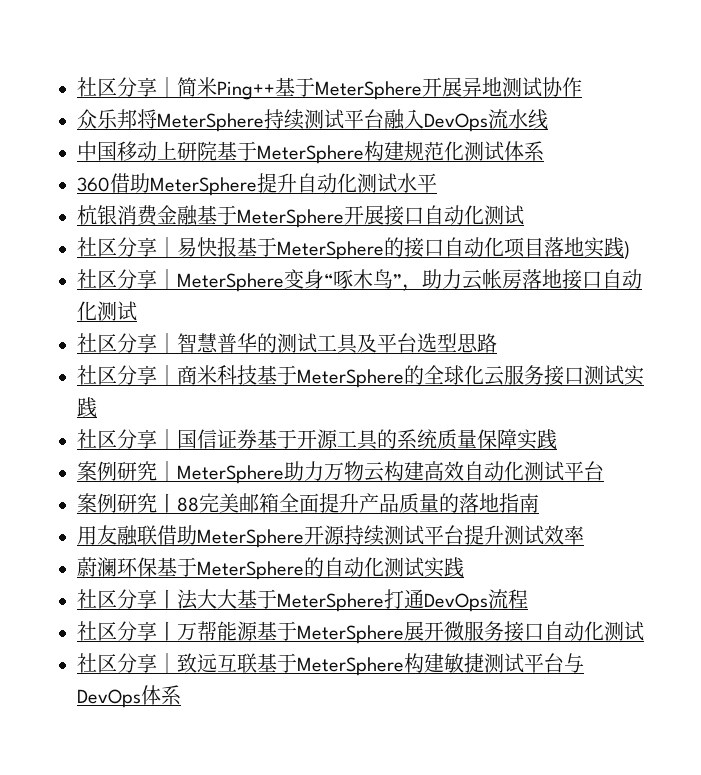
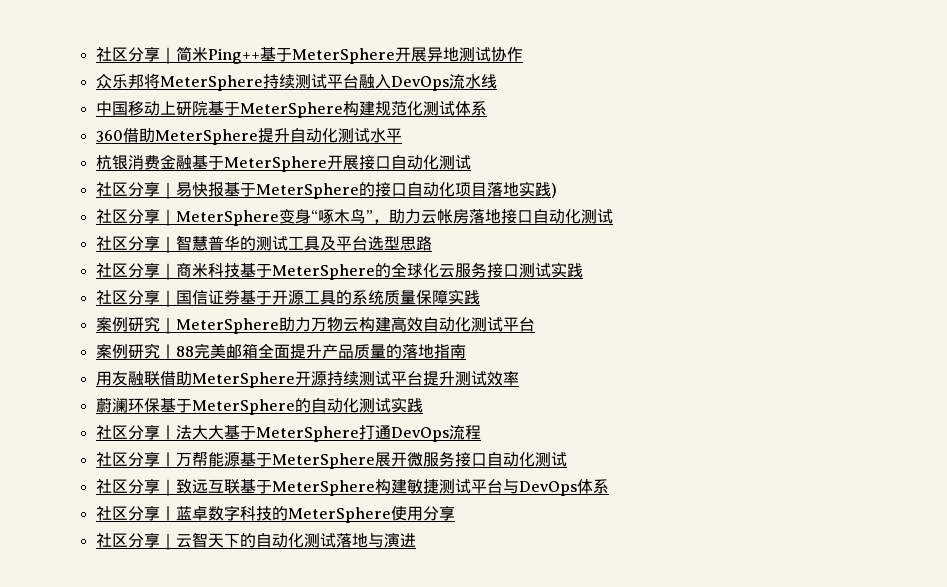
(181, 695) none -> [95,505,455,523] [95,532,416,550] // 社区分享丨蓝卓数字科技的MeterSphere使用分享 // 社区分享｜云智天下的自动化测试落地与演进

